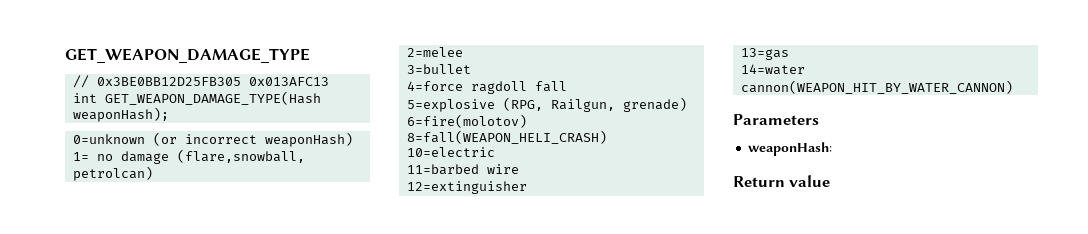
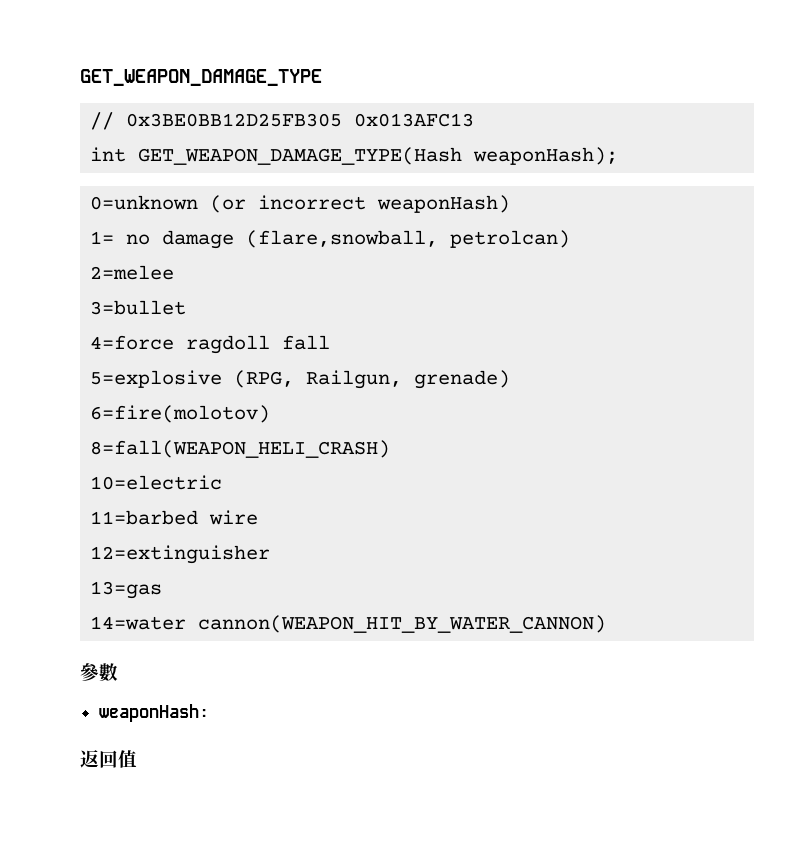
[733,114,819,125] Parameters -> [80,663,118,682] 參數
[733,175,831,187] Return value -> [80,750,137,768] 返回值

